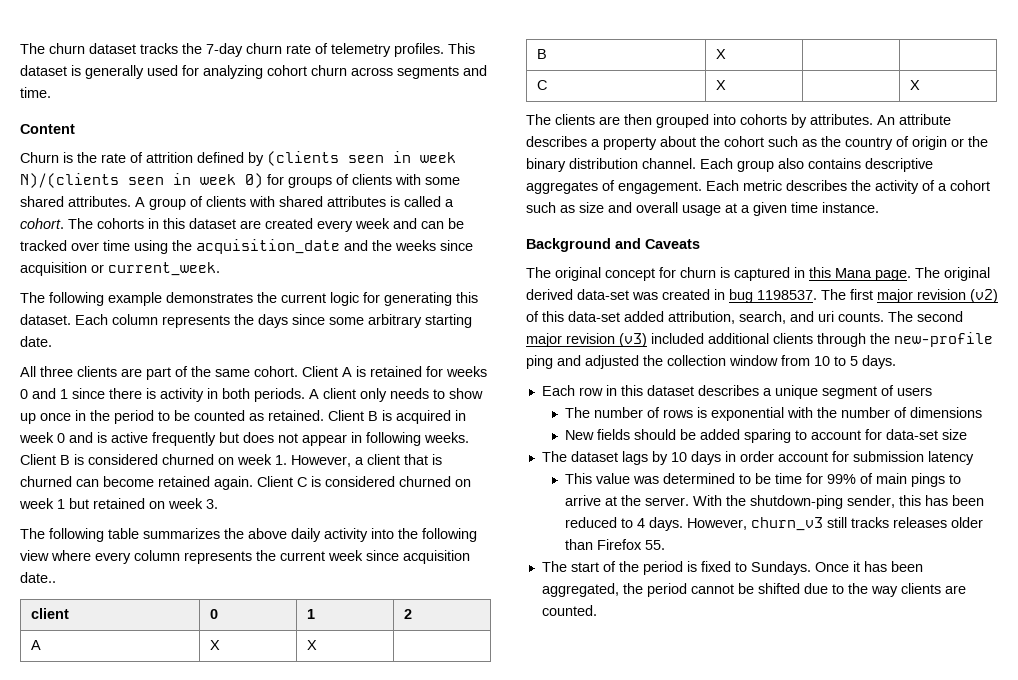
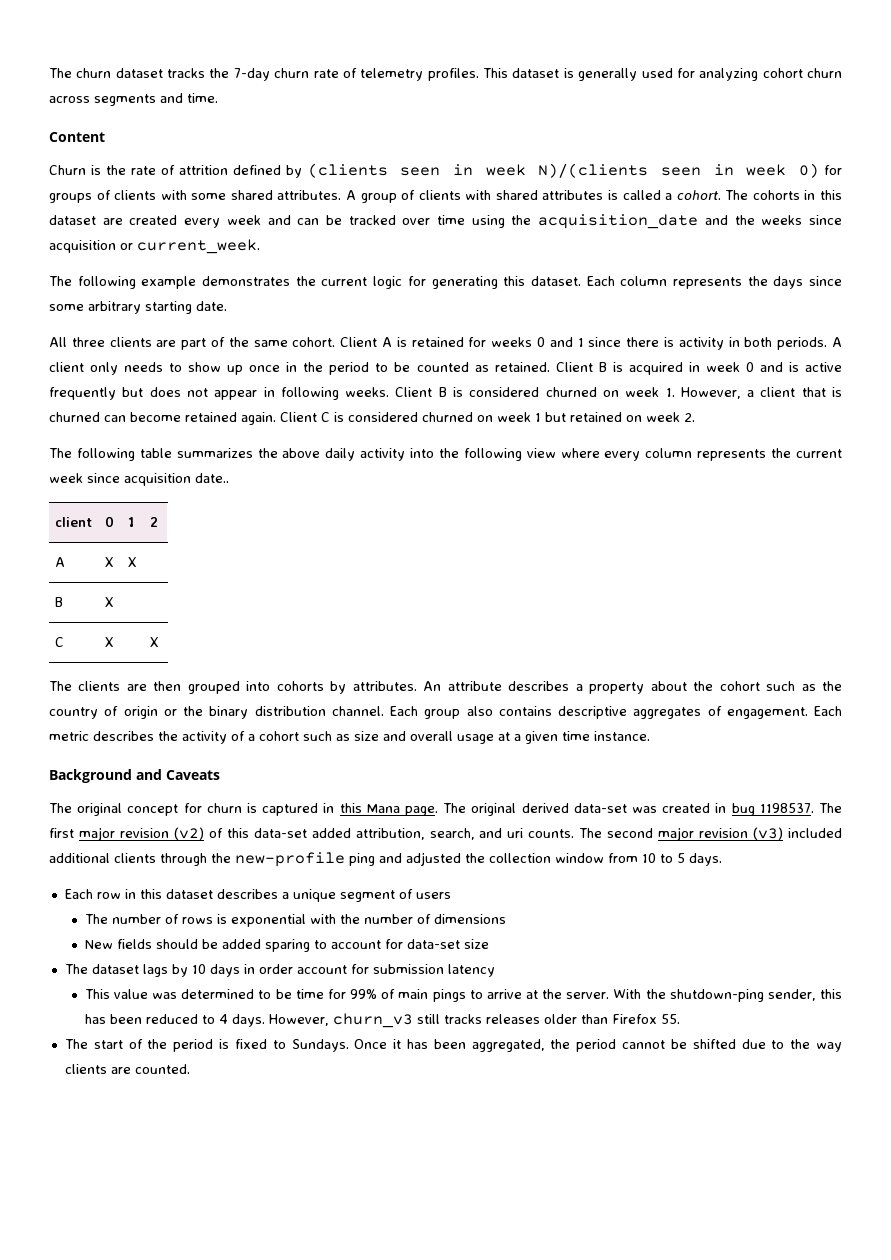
[206,499,218,509] 3. -> [684,413,695,422] 2.

